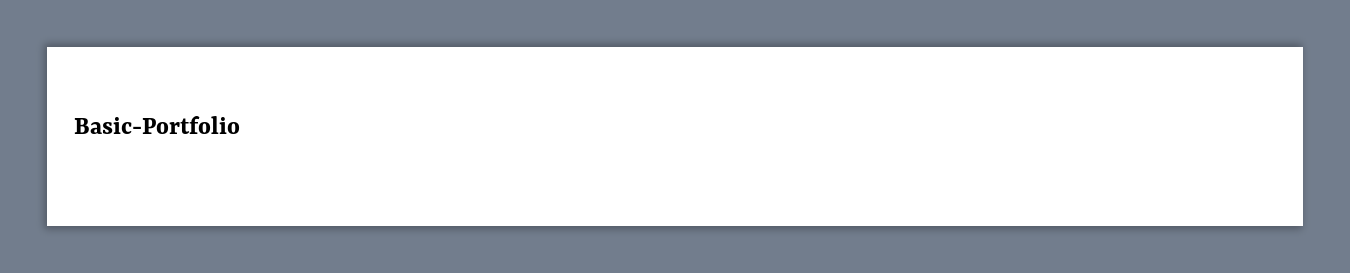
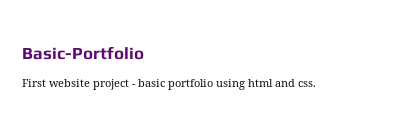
(240, 125) none -> [22,79,316,90] // First website project - basic portfolio using html and css.

